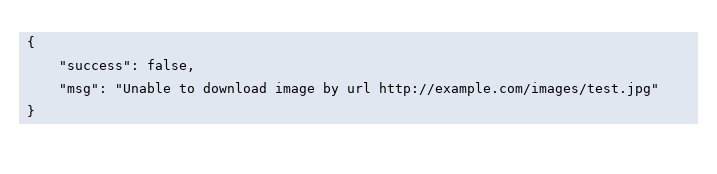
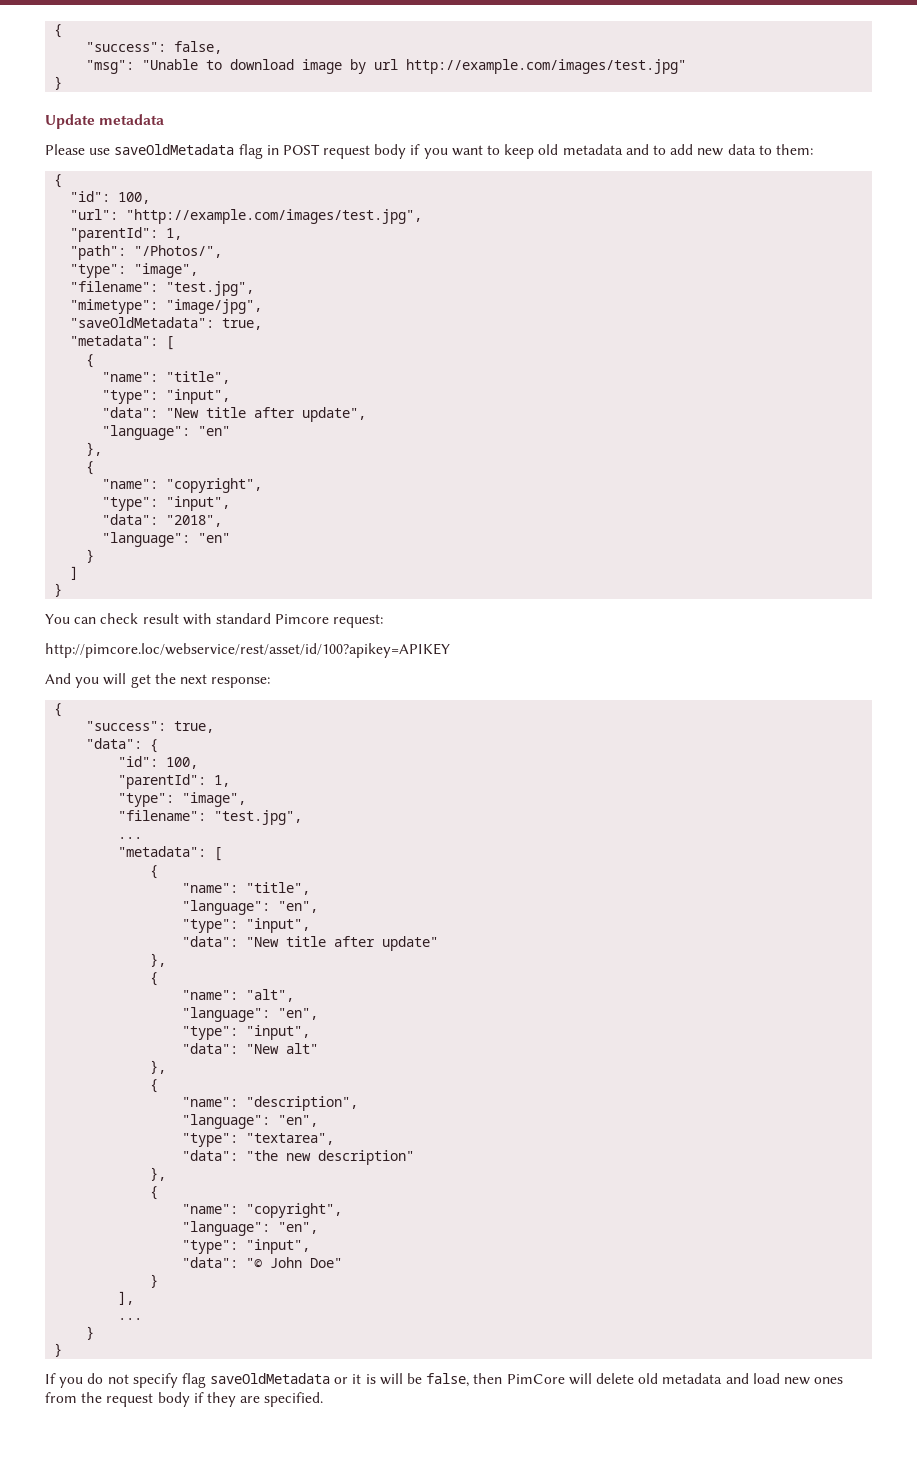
(36, 111) none -> [45,114,165,129] [45,144,813,159] [54,174,63,188] [70,191,151,204] [70,209,423,224] [70,227,183,242] [70,245,223,260] [70,263,199,278] [70,281,255,296] [70,299,263,314] [70,317,263,330] [70,335,175,350] [86,354,95,368] [102,371,231,384] [102,389,231,404] [102,407,367,422] [102,425,231,440] [86,442,103,456] [86,461,95,475] [102,478,263,493] [102,496,231,511] [102,514,223,527] [102,532,231,547] [86,549,95,563] [70,566,79,580] [54,583,63,597] [45,613,384,628] [45,643,450,658] [45,673,271,688] [54,703,63,717] [86,721,215,733] [86,738,159,753] [118,756,199,769] [118,774,231,789] [118,792,247,807] [118,810,303,825] [118,837,143,839] [118,846,223,861] [150,865,159,879] [182,882,311,895] [182,900,319,915] [182,918,311,933] [182,936,439,951] [150,953,167,967] [150,972,159,986] [182,989,295,1002] [182,1007,319,1022] [182,1025,311,1040] [182,1043,319,1054] [150,1060,167,1074] [150,1079,159,1093] [182,1096,359,1111] [182,1114,319,1129] [182,1133,335,1147] [182,1150,415,1165] [150,1167,167,1181] [150,1186,159,1200] [182,1203,343,1218] [182,1221,319,1236] [182,1239,311,1254] [182,1257,343,1268] [150,1274,159,1288] [118,1291,135,1305] [118,1318,143,1320] [86,1326,95,1340] [54,1343,63,1357] [45,1373,844,1388] [45,1392,324,1407] // Update metadata // Please use saveOldMetadata flag in POST request body if you want to keep old metadata and to add new data to them: // { // "id": 100, // "url": "http://example.com/images/test.jpg", // "parentId": 1, // "path": "/Photos/", // "type": "image", // "filename": "test.jpg", // "mimetype": "image/jpg", // "saveOldMetadata": true, // "metadata": [ // { // "name": "title", // "type": "input", // "data": "New title after update", // "language": "en" // }, // { // "name": "copyright", // "type": "input", // "data": "2018", // "language": "en" // } // ] // } // You can check result with standard Pimcore request: // http://pimcore.loc/webservice/rest/asset/id/100?apikey=APIKEY // And you will get the next response: // { // "success": true, // "data": { // "id": 100, // "parentId": 1, // "type": "image", // "filename": "test.jpg", // ... // "metadata": [ // { // "name": "title", // "language": "en", // "type": "input", // "data": "New title after update" // }, // { // "name": "alt", // "language": "en", // "type": "input", // "data": "New alt" // }, // { // "name": "description", // "language": "en", // "type": "textarea", // "data": "the new description" // }, // { // "name": "copyright", // "language": "en", // "type": "input", // "data": "© John Doe" // } // ], // ... // } // } // If you do not specify flag saveOldMetadata or it is will be false, then PimCore will delete old metadata and load new ones from the request body if they are specified.

